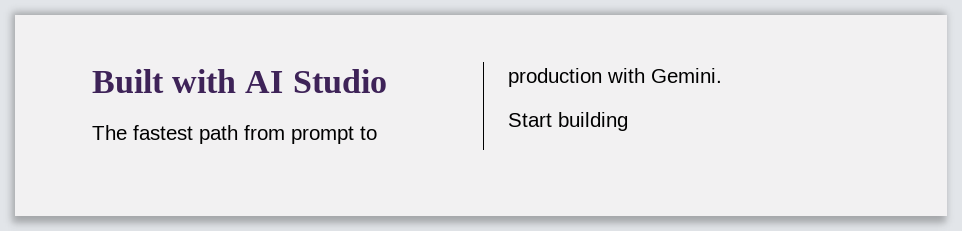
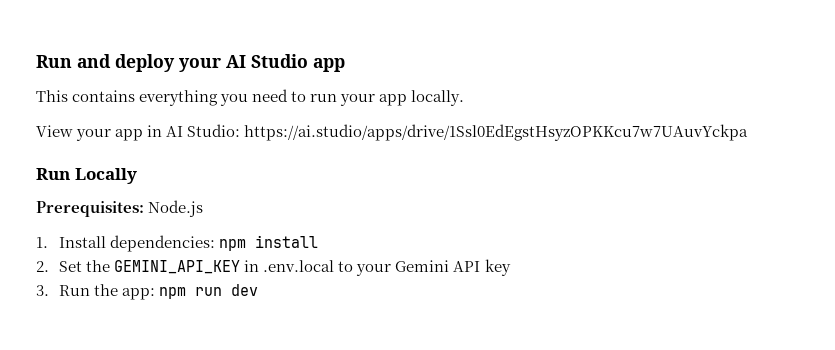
[92,69,387,93] [92,125,377,144] [508,68,722,87] [508,112,628,131] Built with AI Studio // The fastest path from prompt to production with Gemini. // Start building -> [36,54,345,72] [36,89,465,106] [36,124,749,141] [36,168,137,184] [36,200,204,217] [36,235,319,252] [36,259,511,276] [36,284,259,300] Run and deploy your AI Studio app // This contains everything you need to run your app locally. // View your app in AI Studio: https://ai.studio/apps/drive/1Ssl0EdEgstHsyzOPKKcu7w7UAuvYckpa // Run Locally // Prerequisites: Node.js // 1. Install dependencies: npm install // 2. Set the GEMINI_API_KEY in .env.local to your Gemini API key // 3. Run the app: npm run dev

